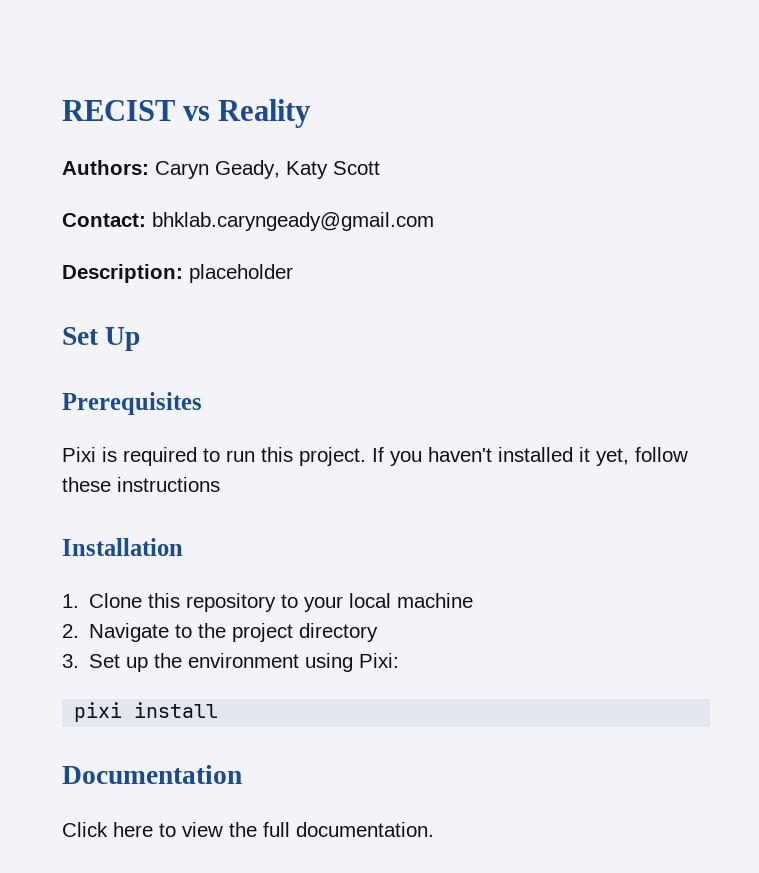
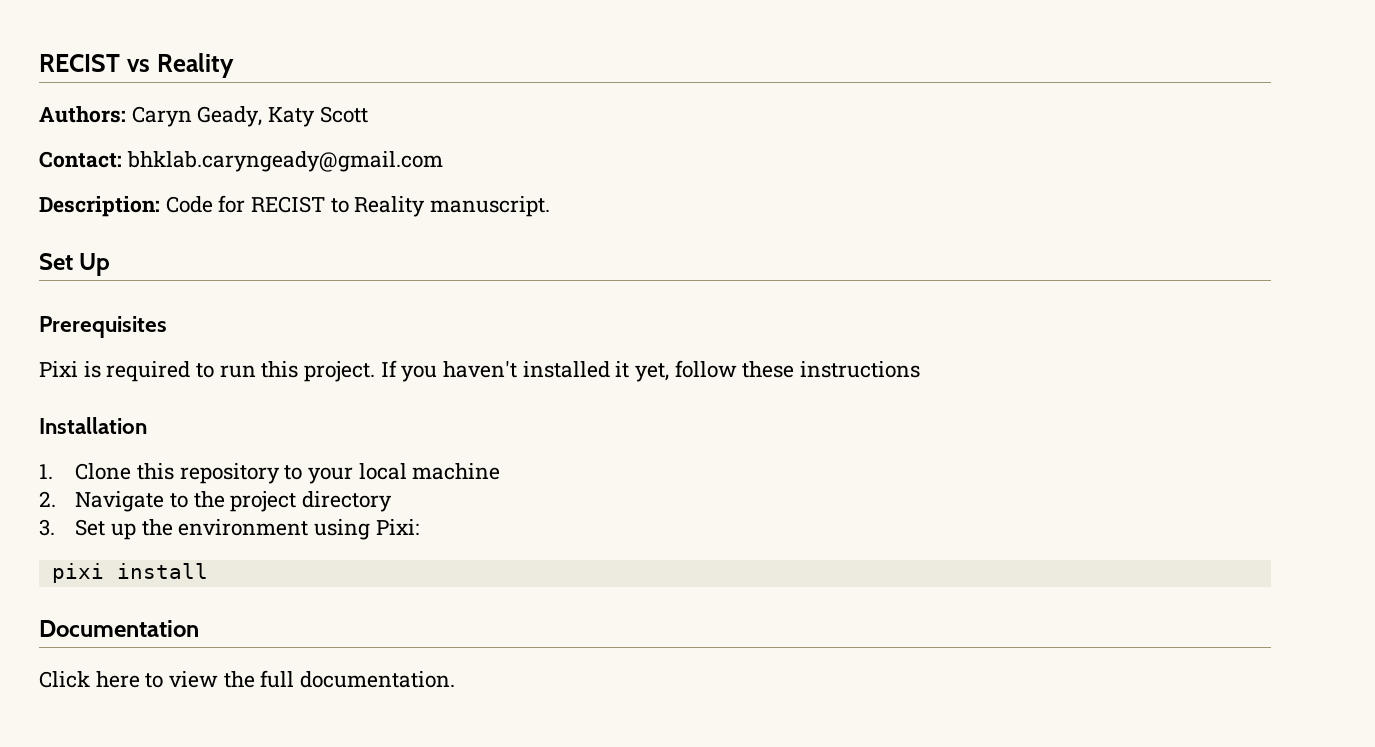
[189,264,293,283] placeholder -> [165,195,551,217] Code for RECIST to Reality manuscript.

